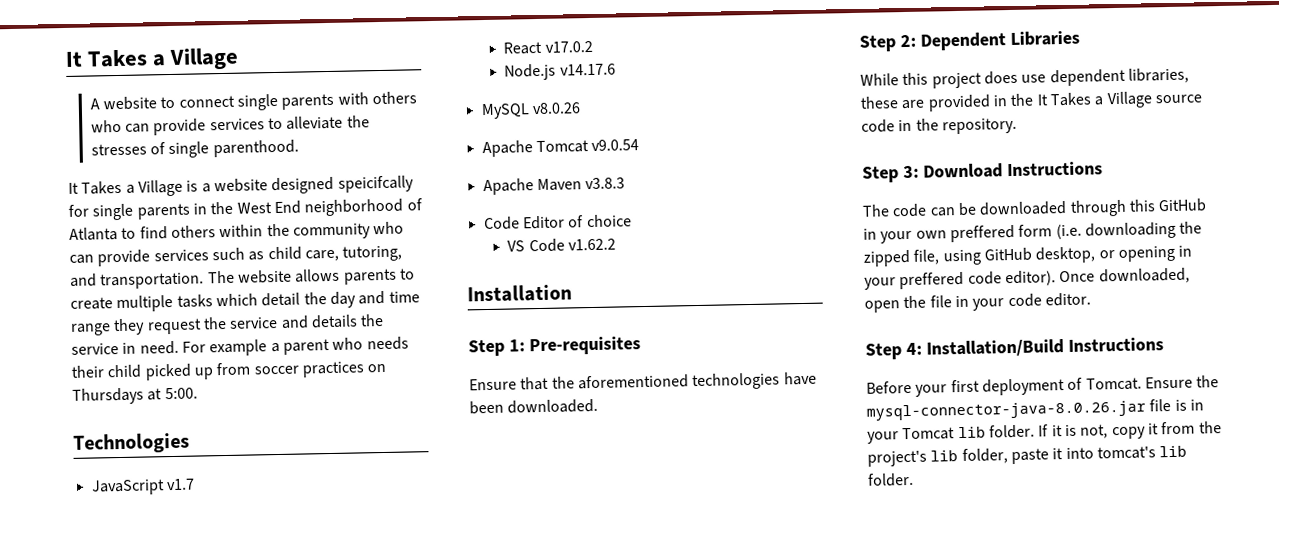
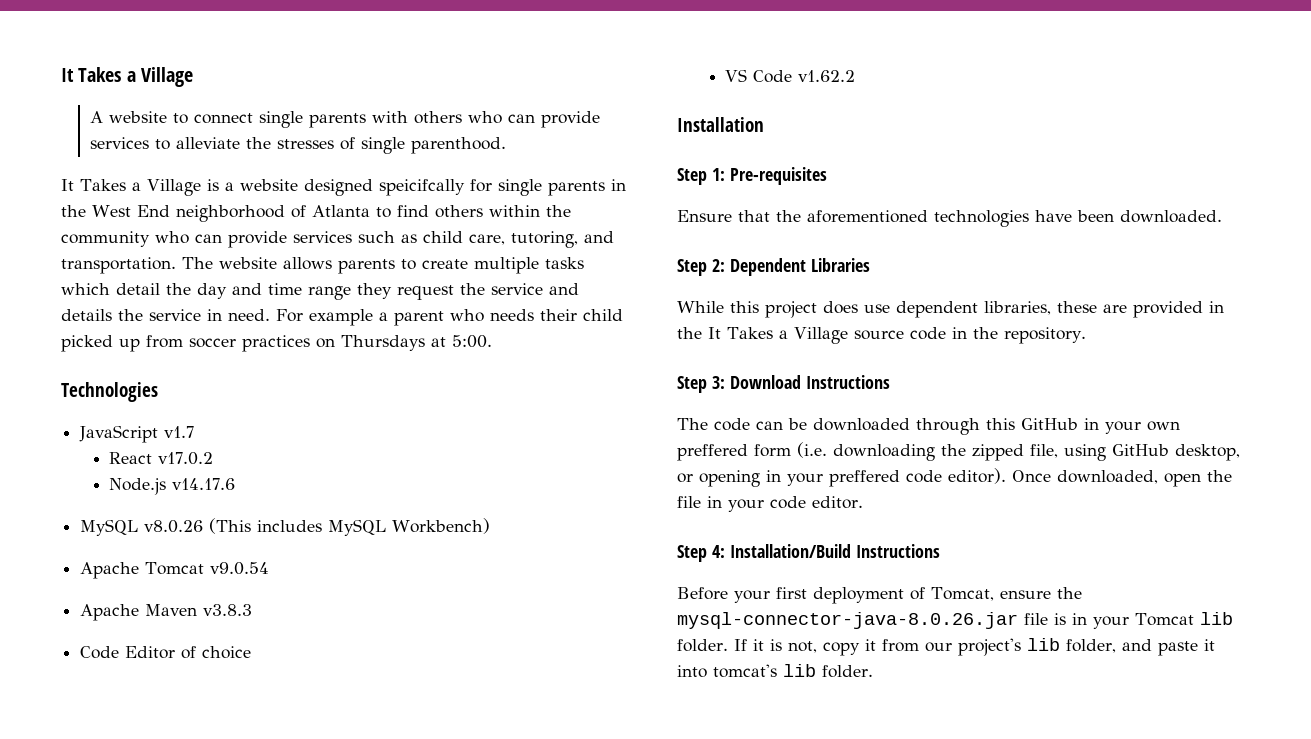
(581, 108) none -> [209,518,491,536] (This includes MySQL Workbench)
[1085,376,1193,391] Tomcat. Ensure -> [931,587,1051,601] Tomcat, ensure
[1198,421,1222,434] the -> [924,642,952,652] our
(1008, 456) none -> [1121,639,1152,651] and

